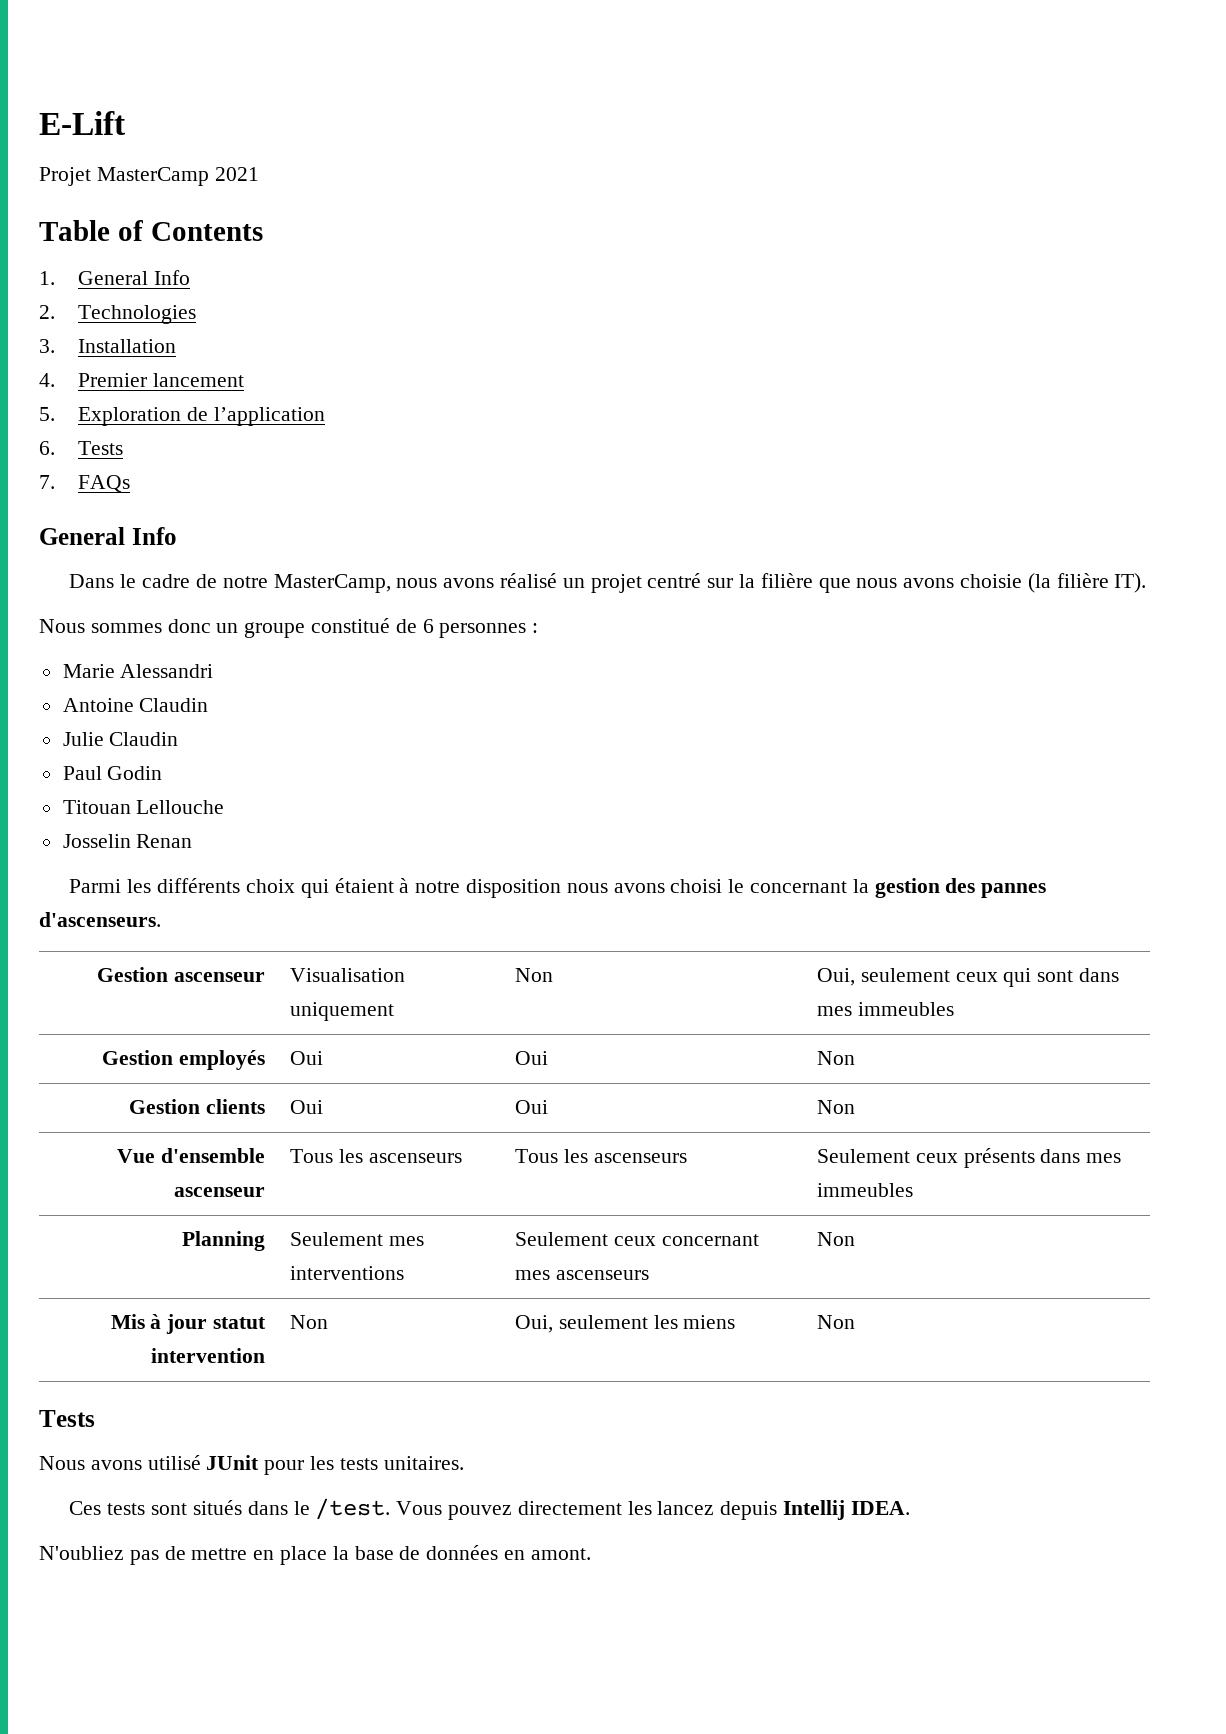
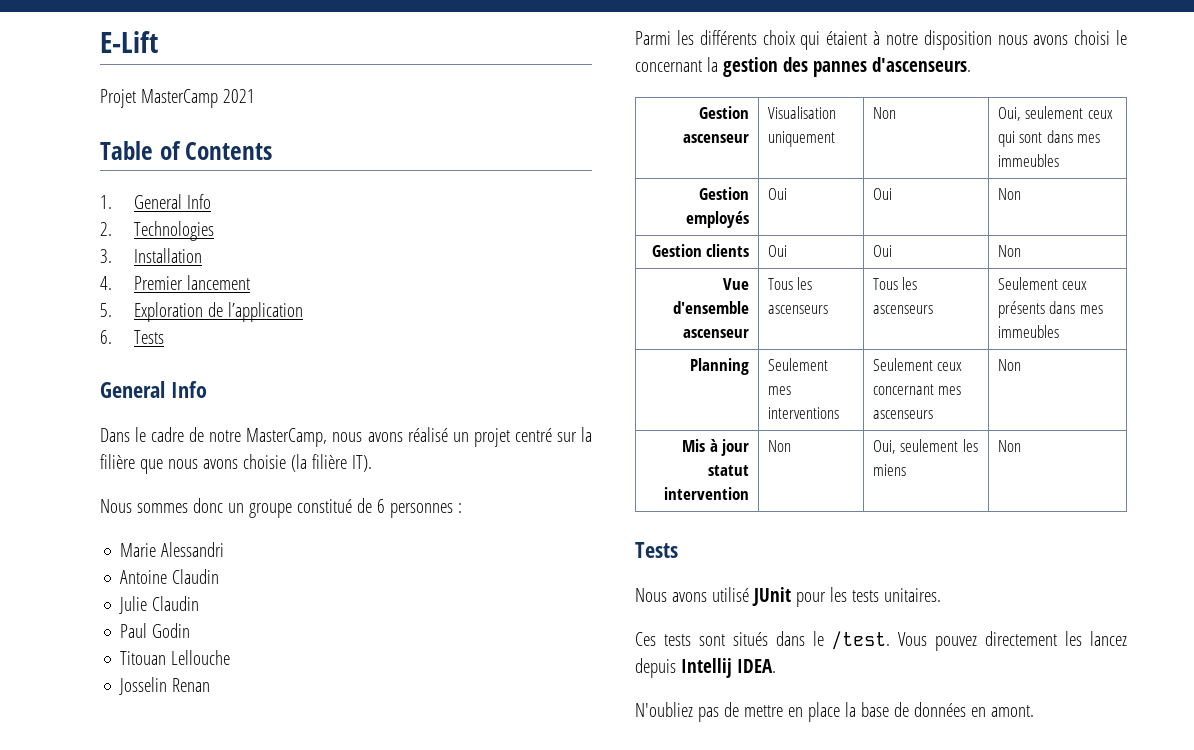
[39,475,131,492] // 7. FAQs -> (165, 337) none

